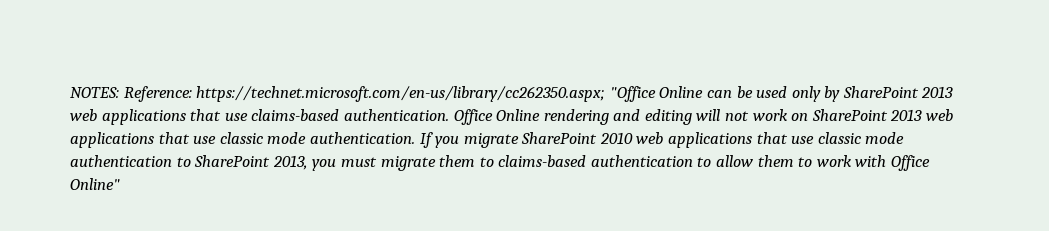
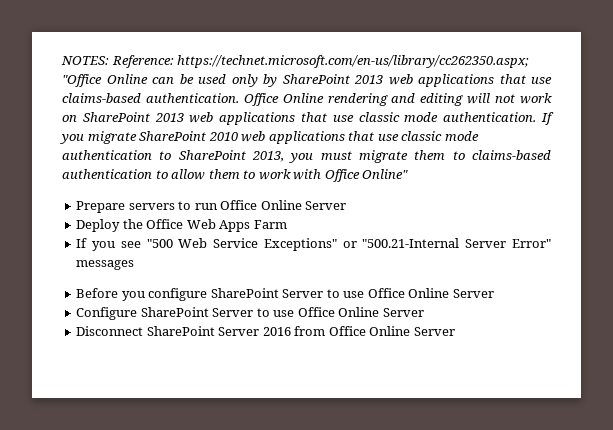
(120, 184) none -> [76,200,347,213] [76,219,287,232] [76,238,551,251] [76,260,135,270] [76,288,494,301] [76,307,424,320] [76,326,455,336] // Prepare servers to run Office Online Server // Deploy the Office Web Apps Farm // If you see "500 Web Service Exceptions" or "500.21-Internal Server Error" messages // Before you configure SharePoint Server to use Office Online Server // Configure SharePoint Server to use Office Online Server // Disconnect SharePoint Server 2016 from Office Online Server

